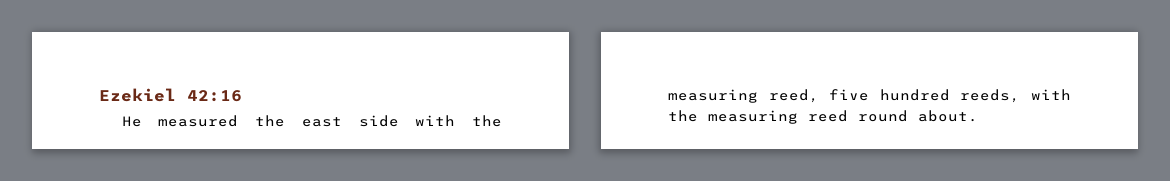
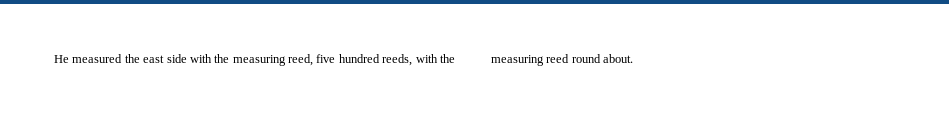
[99,88,242,102] Ezekiel 42:16 // -> (54, 59) none

